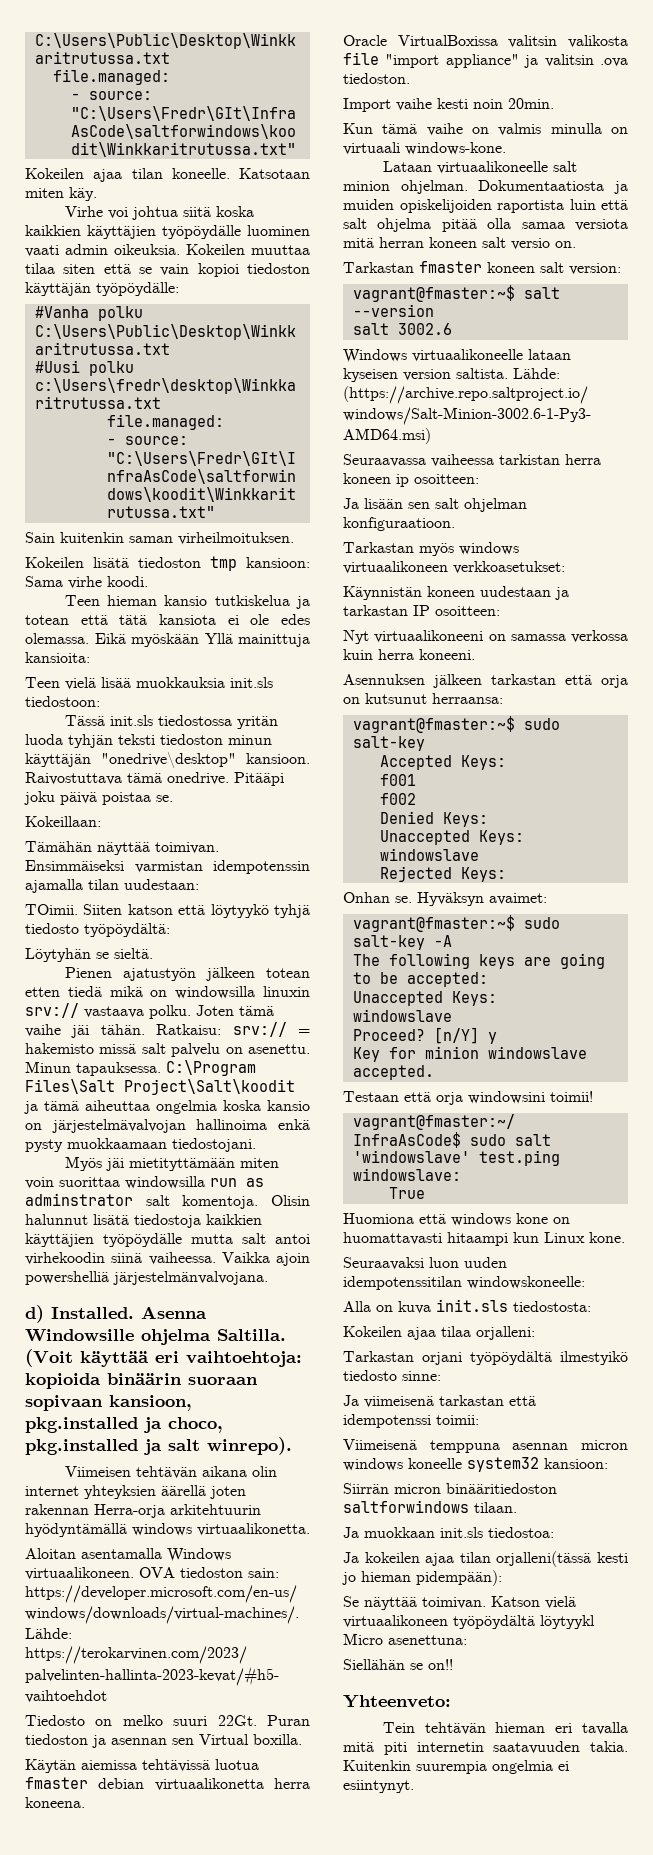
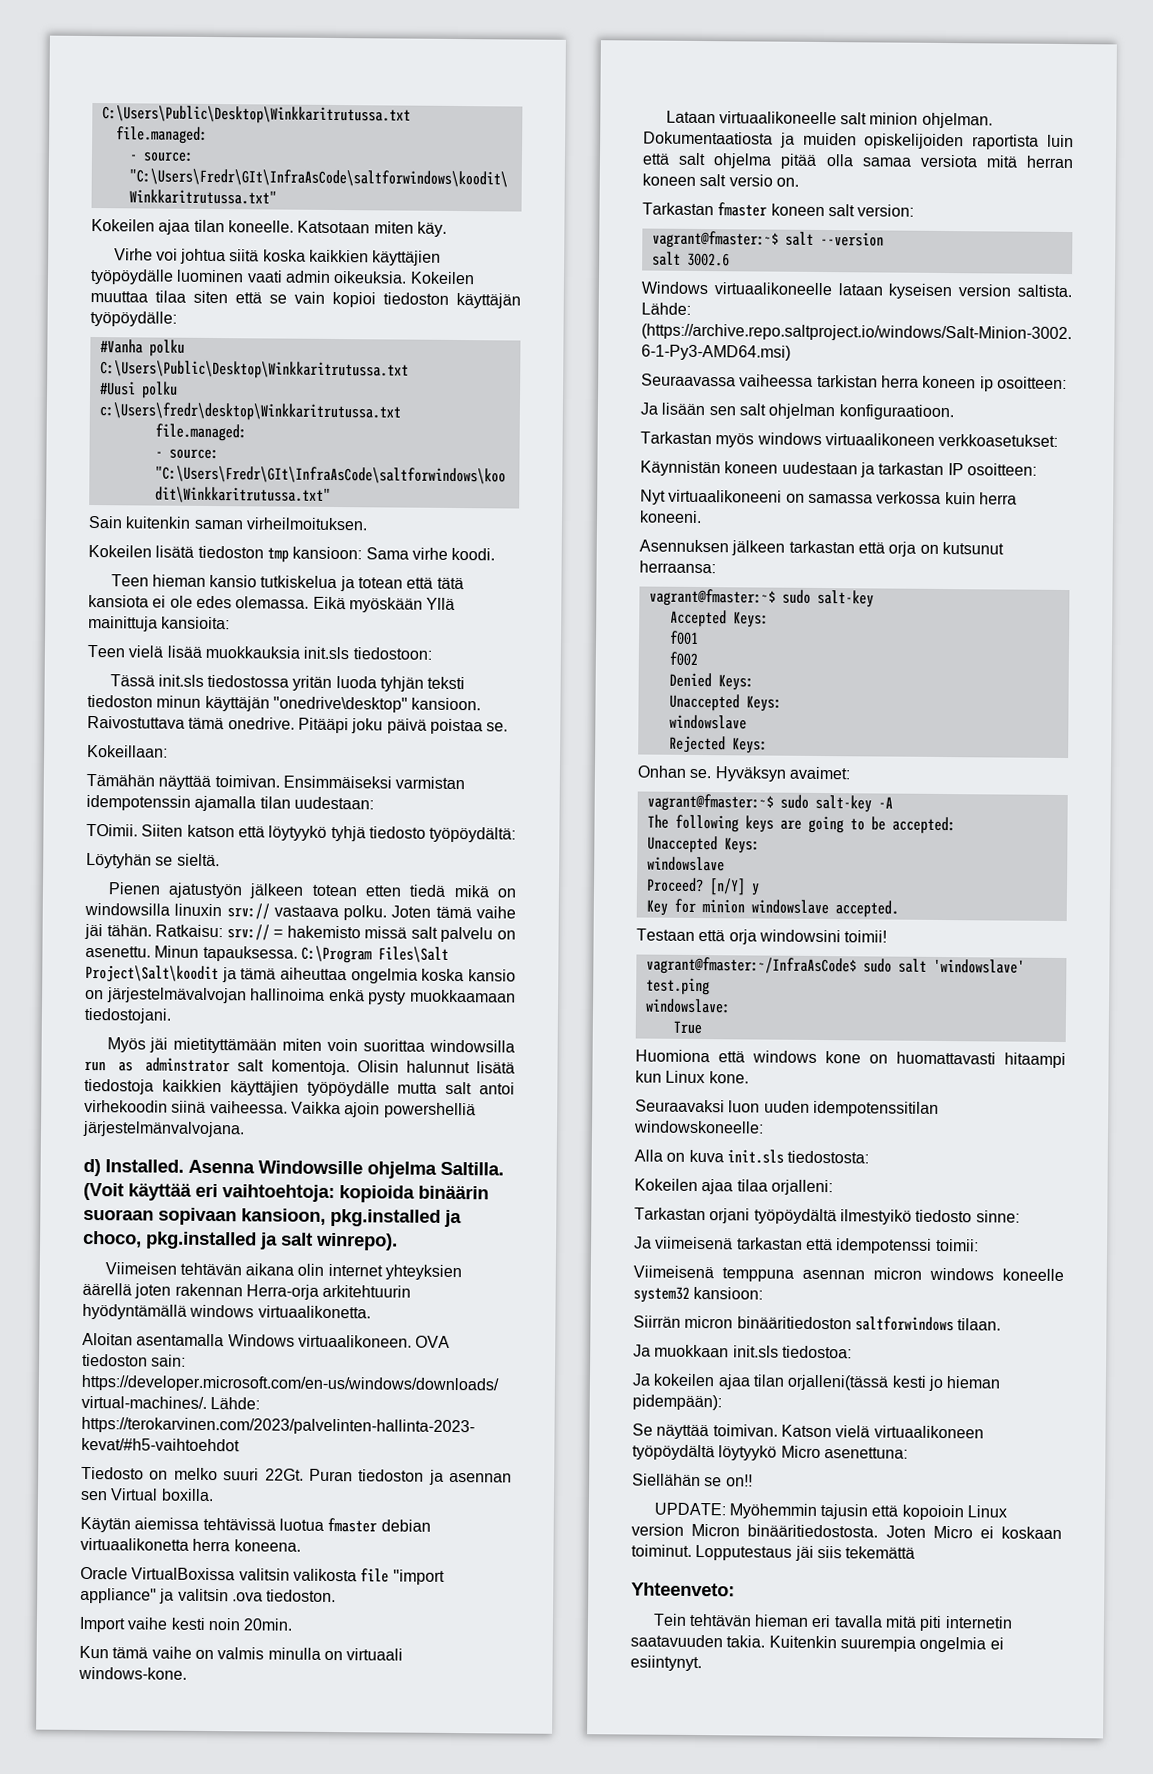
[540,1615,595,1629] löytyykl -> [718,1445,778,1461] löytyykö
(453, 1664) none -> [653,1502,1008,1521] [631,1523,1062,1540] [631,1544,916,1561] // UPDATE: Myöhemmin tajusin että kopoioin Linux version Micron binääritiedostosta. Joten Micro ei koskaan toiminut. Lopputestaus jäi siis tekemättä

